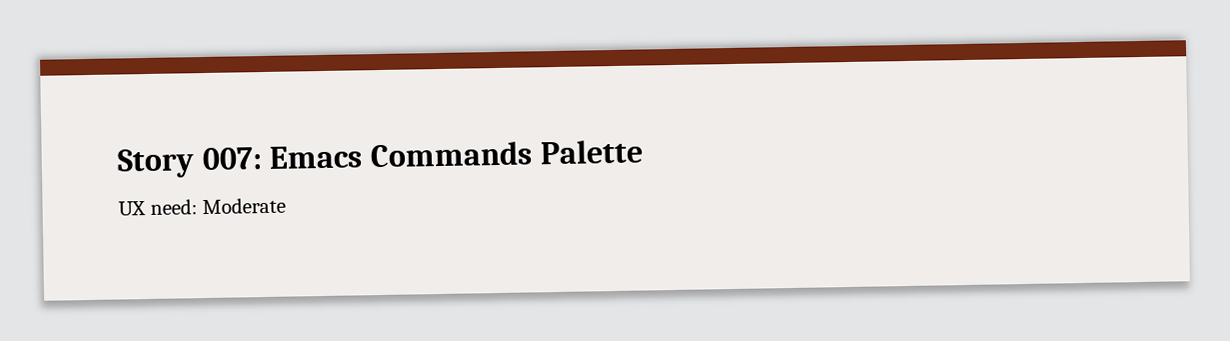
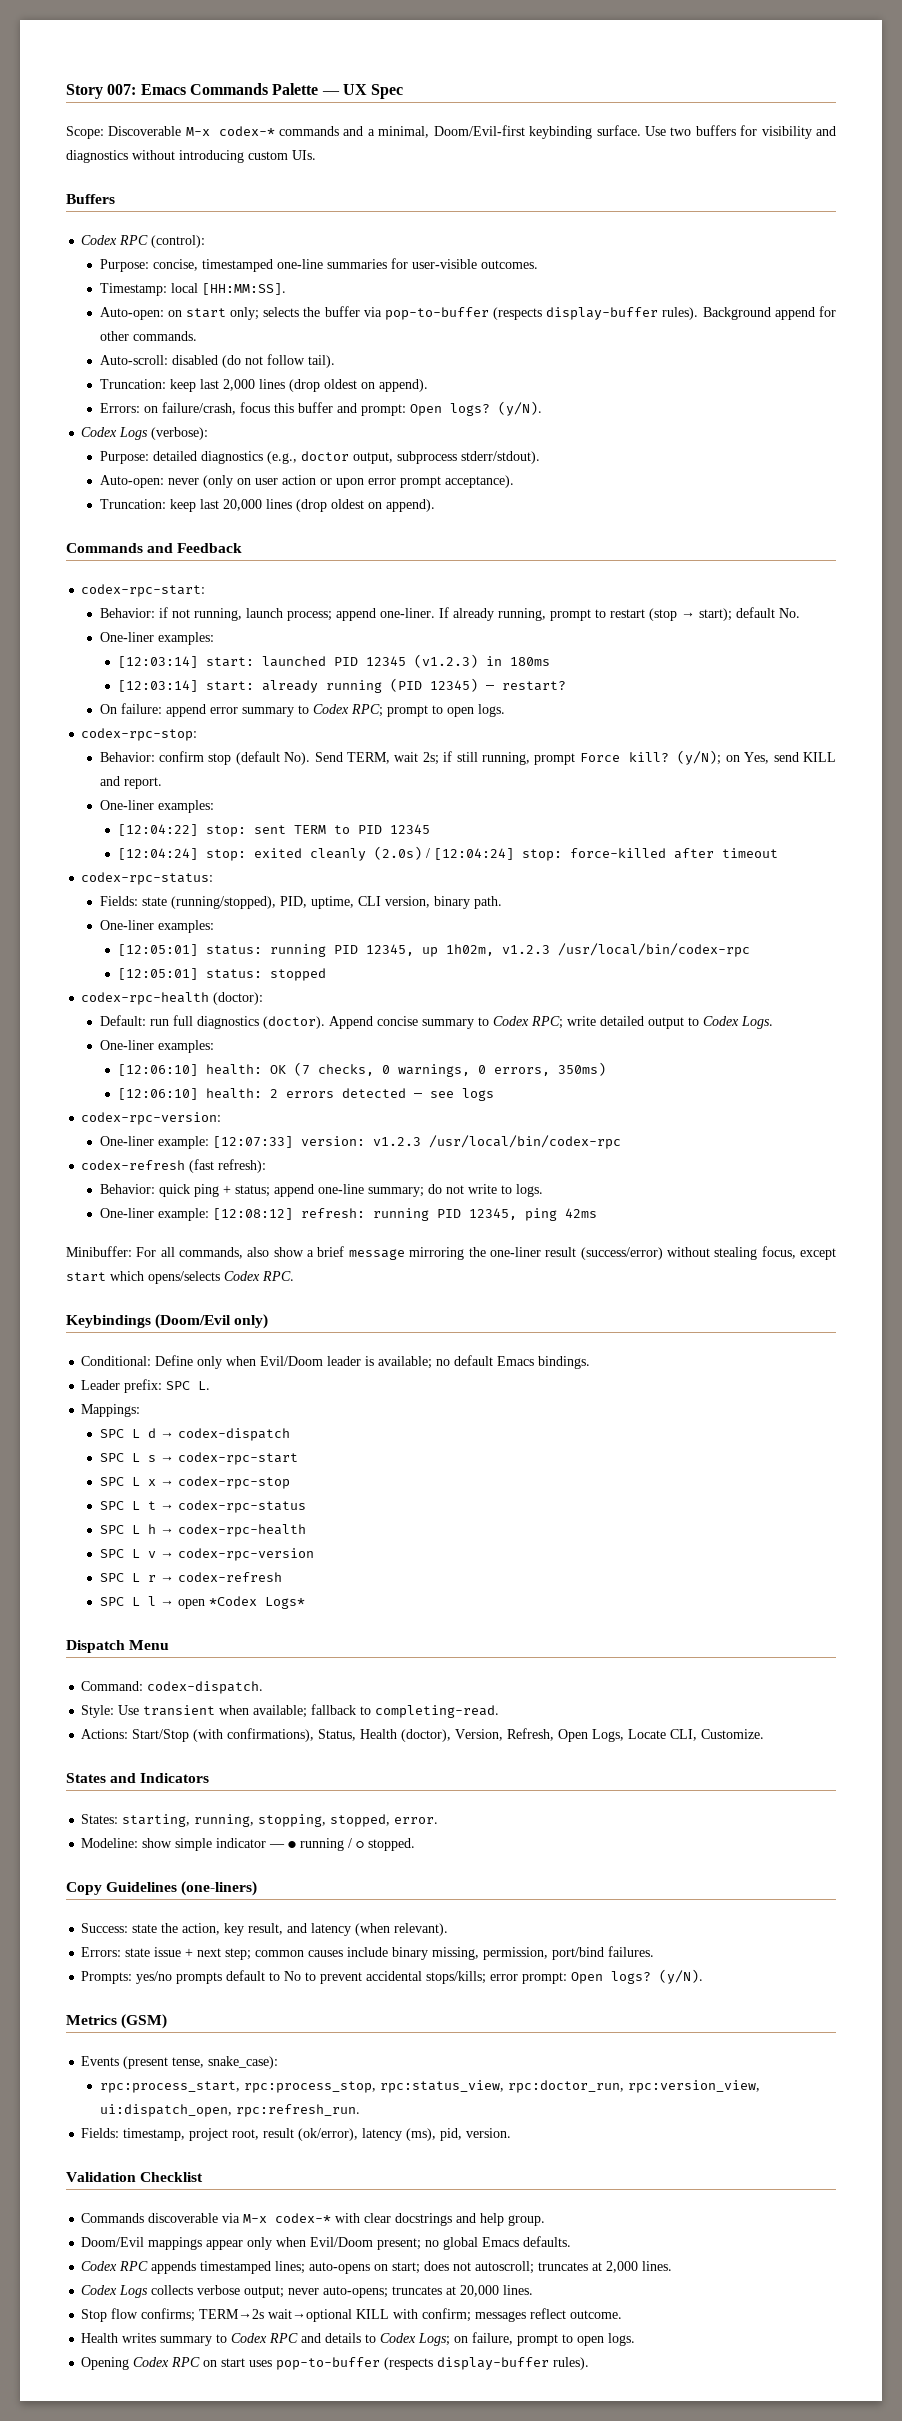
[118,197,287,216] // UX need: Moderate -> [321,84,404,99] [66,125,836,139] [66,150,316,163] [66,194,115,204] [81,235,206,248] [99,258,538,272] [99,283,286,296] [99,306,836,320] [99,331,197,341] [99,354,335,368] [99,379,428,392] [99,401,542,416] [81,427,209,440] [99,451,540,464] [99,475,514,488] [99,499,435,512] [66,543,243,553] [81,584,206,597] [99,607,800,621] [99,632,214,645] [117,654,550,668] [117,678,566,693] [99,703,505,717] [81,728,198,741] [99,750,836,765] [99,776,162,789] [99,800,214,813] [117,824,430,837] [117,846,778,861] [81,872,214,885] [99,896,502,909] [99,920,214,933] [117,943,750,957] [117,968,326,981] [81,992,264,1005] [99,1015,773,1029] [99,1040,214,1053] [117,1062,606,1077] [117,1088,494,1101] [81,1112,222,1125] [99,1135,621,1149] [81,1159,267,1173] [99,1184,543,1197] [99,1208,597,1221] [66,1246,837,1260] [66,1271,294,1284] [66,1314,269,1329] [81,1355,591,1369] [81,1379,211,1393] [81,1404,141,1417] [99,1428,290,1441] [99,1452,298,1465] [99,1476,290,1489] [99,1500,306,1513] [99,1524,306,1537] [99,1548,314,1561] [99,1572,282,1582] [99,1596,305,1609] [66,1640,170,1653] [81,1681,264,1694] [81,1704,500,1718] [81,1728,765,1742] [66,1773,210,1783] [81,1814,439,1827] [81,1838,416,1851] [66,1881,258,1896] [81,1923,449,1936] [81,1946,655,1960] [81,1969,704,1984] [66,2014,168,2029] [81,2056,279,2069] [99,2080,760,2093] [99,2104,360,2117] [81,2128,512,2141] [66,2172,204,2182] [81,2213,546,2226] [81,2236,572,2250] [81,2261,673,2274] [81,2285,534,2298] [81,2308,623,2322] [81,2332,636,2346] [81,2357,590,2370] — UX Spec // Scope: Discoverable M-x codex-* commands and a minimal, Doom/Evil-first keybinding surface. Use two buffers for visibility and diagnostics without introducing custom UIs. // Buffers // Codex RPC (control): // Purpose: concise, timestamped one-line summaries for user-visible outcomes. // Timestamp: local [HH:MM:SS]. // Auto-open: on start only; selects the buffer via pop-to-buffer (respects display-buffer rules). Background append for other commands. // Auto-scroll: disabled (do not follow tail). // Truncation: keep last 2,000 lines (drop oldest on append). // Errors: on failure/crash, focus this buffer and prompt: Open logs? (y/N). // Codex Logs (verbose): // Purpose: detailed diagnostics (e.g., doctor output, subprocess stderr/stdout). // Auto-open: never (only on user action or upon error prompt acceptance). // Truncation: keep last 20,000 lines (drop oldest on append). // Commands and Feedback // codex-rpc-start: // Behavior: if not running, launch process; append one-liner. If already running, prompt to restart (stop → start); default No. // One-liner examples: // [12:03:14] start: launched PID 12345 (v1.2.3) in 180ms // [12:03:14] start: already running (PID 12345) — restart? // On failure: append error summary to Codex RPC; prompt to open logs. // codex-rpc-stop: // Behavior: confirm stop (default No). Send TERM, wait 2s; if still running, prompt Force kill? (y/N); on Yes, send KILL and report. // One-liner examples: // [12:04:22] stop: sent TERM to PID 12345 // [12:04:24] stop: exited cleanly (2.0s) / [12:04:24] stop: force-killed after timeout // codex-rpc-status: // Fields: state (running/stopped), PID, uptime, CLI version, binary path. // One-liner examples: // [12:05:01] status: running PID 12345, up 1h02m, v1.2.3 /usr/local/bin/codex-rpc // [12:05:01] status: stopped // codex-rpc-health (doctor): // Default: run full diagnostics (doctor). Append concise summary to Codex RPC; write detailed output to Codex Logs. // One-liner examples: // [12:06:10] health: OK (7 checks, 0 warnings, 0 errors, 350ms) // [12:06:10] health: 2 errors detected — see logs // codex-rpc-version: // One-liner example: [12:07:33] version: v1.2.3 /usr/local/bin/codex-rpc // codex-refresh (fast refresh): // Behavior: quick ping + status; append one-line summary; do not write to logs. // One-liner example: [12:08:12] refresh: running PID 12345, ping 42ms // Minibuffer: For all commands, also show a brief message mirroring the one-liner result (success/error) without stealing focus, except start which opens/selects Codex RPC. // Keybindings (Doom/Evil only) // Conditional: Define only when Evil/Doom leader is available; no default Emacs bindings. // Leader prefix: SPC L. // Mappings: // SPC L d → codex-dispatch // SPC L s → codex-rpc-start // SPC L x → codex-rpc-stop // SPC L t → codex-rpc-status // SPC L h → codex-rpc-health // SPC L v → codex-rpc-version // SPC L r → codex-refresh // SPC L l → open *Codex Logs* // Dispatch Menu // Command: codex-dispatch. // Style: Use transient when available; fallback to completing-read. // Actions: Start/Stop (with confirmations), Status, Health (doctor), Version, Refresh, Open Logs, Locate CLI, Customize. // States and Indicators // States: starting, running, stopping, stopped, error. // Modeline: show simple indicator — ● running / ○ stopped. // Copy Guidelines (one-liners) // Success: state the action, key result, and latency (when relevant). // Errors: state issue + next step; common causes include binary missing, permission, port/bind failures. // Prompts: yes/no prompts default to No to prevent accidental stops/kills; error prompt: Open logs? (y/N). // Metrics (GSM) // Events (present tense, snake_case): // rpc:process_start, rpc:process_stop, rpc:status_view, rpc:doctor_run, rpc:version_view, ui:dispatch_open, rpc:refresh_run. // Fields: timestamp, project root, result (ok/error), latency (ms), pid, version. // Validation Checklist // Commands discoverable via M-x codex-* with clear docstrings and help group. // Doom/Evil mappings appear only when Evil/Doom present; no global Emacs defaults. // Codex RPC appends timestamped lines; auto-opens on start; does not autoscroll; truncates at 2,000 lines. // Codex Logs collects verbose output; never auto-opens; truncates at 20,000 lines. // Stop flow confirms; TERM→2s wait→optional KILL with confirm; messages reflect outcome. // Health writes summary to Codex RPC and details to Codex Logs; on failure, prompt to open logs. // Opening Codex RPC on start uses pop-to-buffer (respects display-buffer rules).

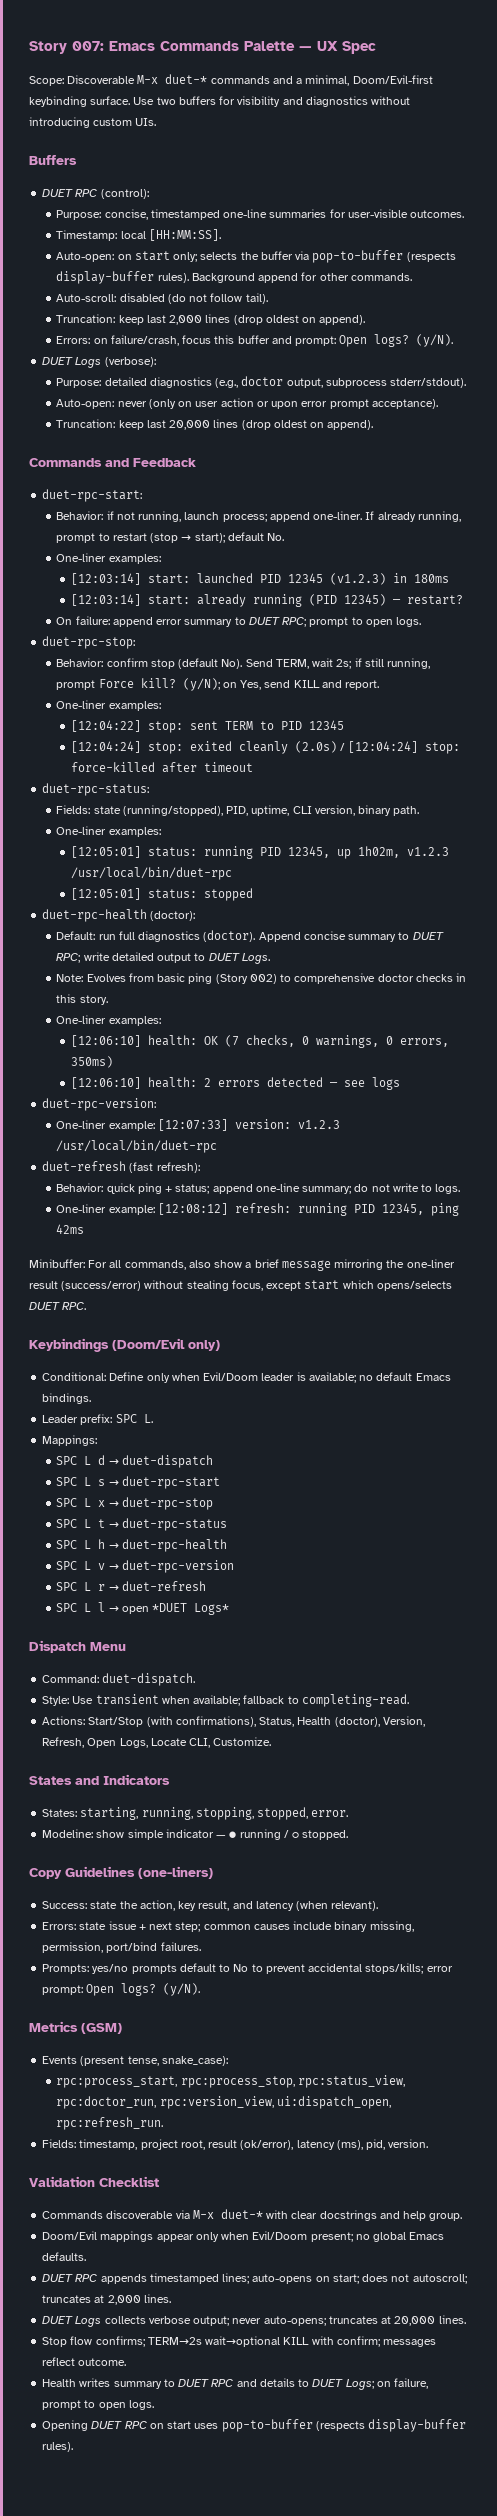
[218,126,275,136] codex-* -> [165,74,208,84] duet-*
[81,235,118,245] Codex -> [42,189,74,197] DUET
[81,427,118,437] Codex -> [42,357,74,365] DUET
[81,584,206,597] codex-rpc-start: -> [42,489,143,502] duet-rpc-start:
[312,704,349,714] Codex -> [248,617,280,625] DUET
[81,728,198,741] codex-rpc-stop: -> [42,636,136,649] duet-rpc-stop:
[81,872,214,885] codex-rpc-status: -> [42,783,150,796] duet-rpc-status:
[557,943,750,957] /usr/local/bin/codex-rpc -> [70,867,232,880] /usr/local/bin/duet-rpc
[81,992,210,1005] codex-rpc-health -> [42,909,148,922] duet-rpc-health
[492,1016,529,1026] Codex -> [412,932,444,940] DUET
[702,1016,739,1026] Codex -> [208,953,240,961] DUET
(773, 1022) none -> [56,973,467,984] [56,994,108,1005] // Note: Evolves from basic ping (Story 002) to comprehensive doctor checks in this story.
[81,1112,222,1125] codex-rpc-version: -> [42,1098,157,1111] duet-rpc-version:
[428,1135,621,1149] [81,1160,186,1170] /usr/local/bin/codex-rpc // codex-refresh -> [56,1140,218,1153] [42,1161,127,1171] /usr/local/bin/duet-rpc // duet-refresh
[224,1271,260,1281] Codex -> [29,1302,60,1310] DUET
[177,1428,290,1441] codex-dispatch -> [121,1455,213,1468] duet-dispatch
[177,1452,298,1465] codex-rpc-start -> [121,1476,220,1489] duet-rpc-start
[177,1476,290,1489] codex-rpc-stop -> [121,1497,213,1510] duet-rpc-stop
[177,1500,306,1513] codex-rpc-status -> [121,1518,227,1531] duet-rpc-status
[177,1524,306,1537] codex-rpc-health -> [121,1539,227,1552] duet-rpc-health
[177,1548,314,1561] codex-rpc-version -> [121,1560,234,1573] duet-rpc-version
[177,1572,282,1582] codex-refresh -> [121,1581,206,1591] duet-refresh
[208,1596,257,1606] *Codex -> [152,1603,188,1612] *DUET
[147,1681,264,1694] codex-dispatch. -> [102,1673,196,1686] duet-dispatch.
[275,2213,332,2223] codex-* -> [220,2209,263,2219] duet-*
[81,2261,118,2271] Codex -> [42,2274,74,2282] DUET
[81,2285,118,2295] Codex -> [42,2316,74,2324] DUET
[231,2333,268,2343] Codex -> [178,2379,210,2387] DUET
[380,2333,417,2343] Codex -> [312,2379,344,2387] DUET
[133,2357,170,2367] Codex -> [91,2421,123,2429] DUET

